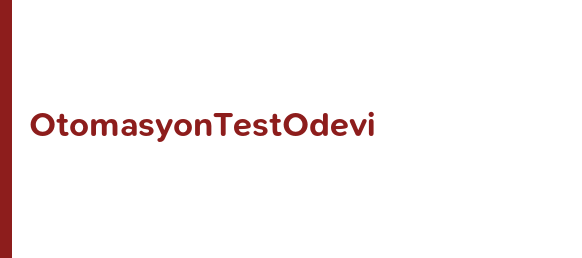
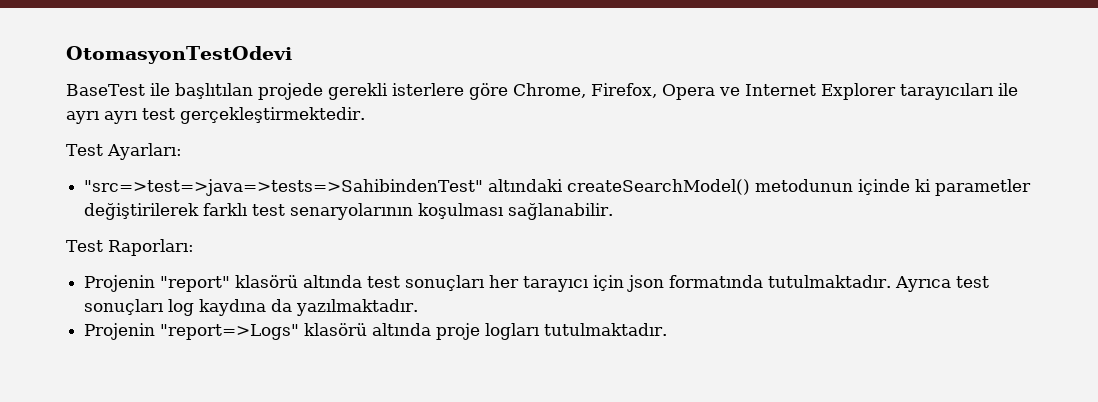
(375, 126) none -> [66,83,1018,100] [66,107,365,124] [66,143,182,160] [84,179,1032,196] [84,203,614,220] [66,239,194,256] [84,275,990,292] [84,299,419,316] [84,323,668,340] // BaseTest ile başlıtılan projede gerekli isterlere göre Chrome, Firefox, Opera ve Internet Explorer tarayıcıları ile ayrı ayrı test gerçekleştirmektedir. // Test Ayarları: // "src=>test=>java=>tests=>SahibindenTest" altındaki createSearchModel() metodunun içinde ki parametler değiştirilerek farklı test senaryolarının koşulması sağlanabilir. // Test Raporları: // Projenin "report" klasörü altında test sonuçları her tarayıcı için json formatında tutulmaktadır. Ayrıca test sonuçları log kaydına da yazılmaktadır. // Projenin "report=>Logs" klasörü altında proje logları tutulmaktadır.

